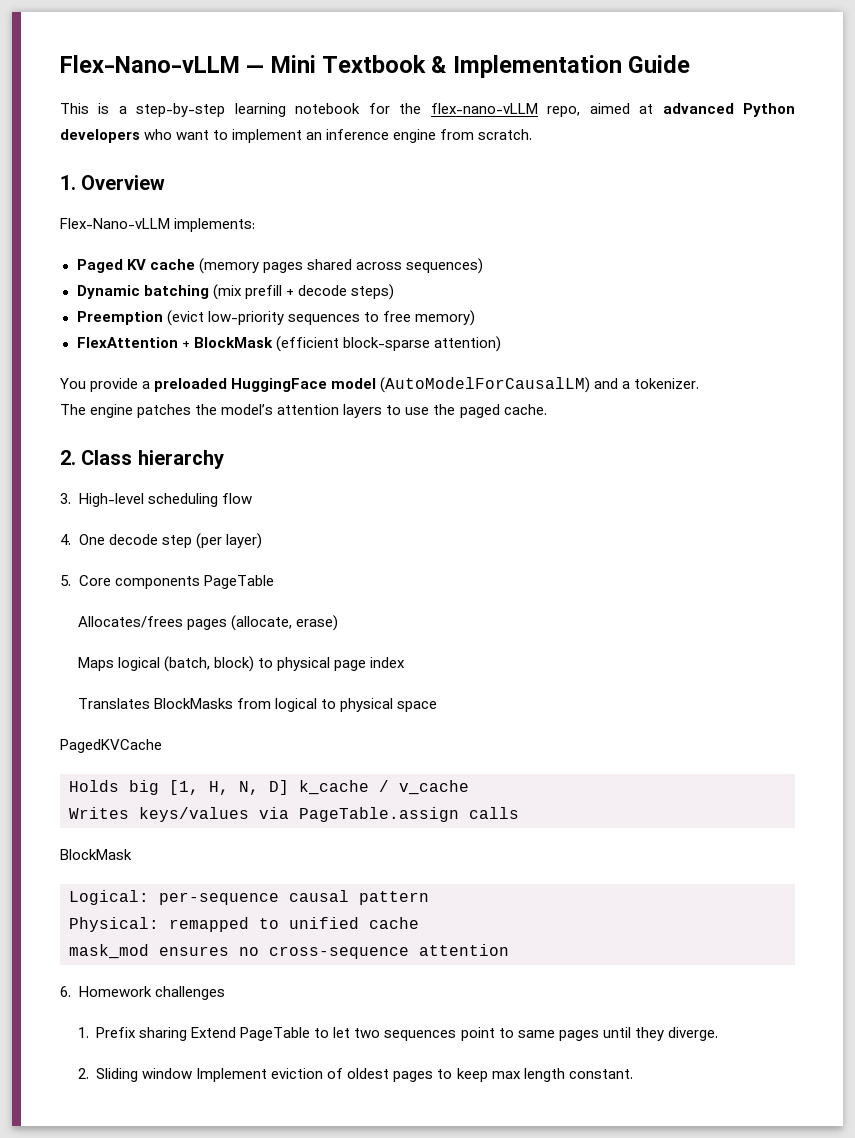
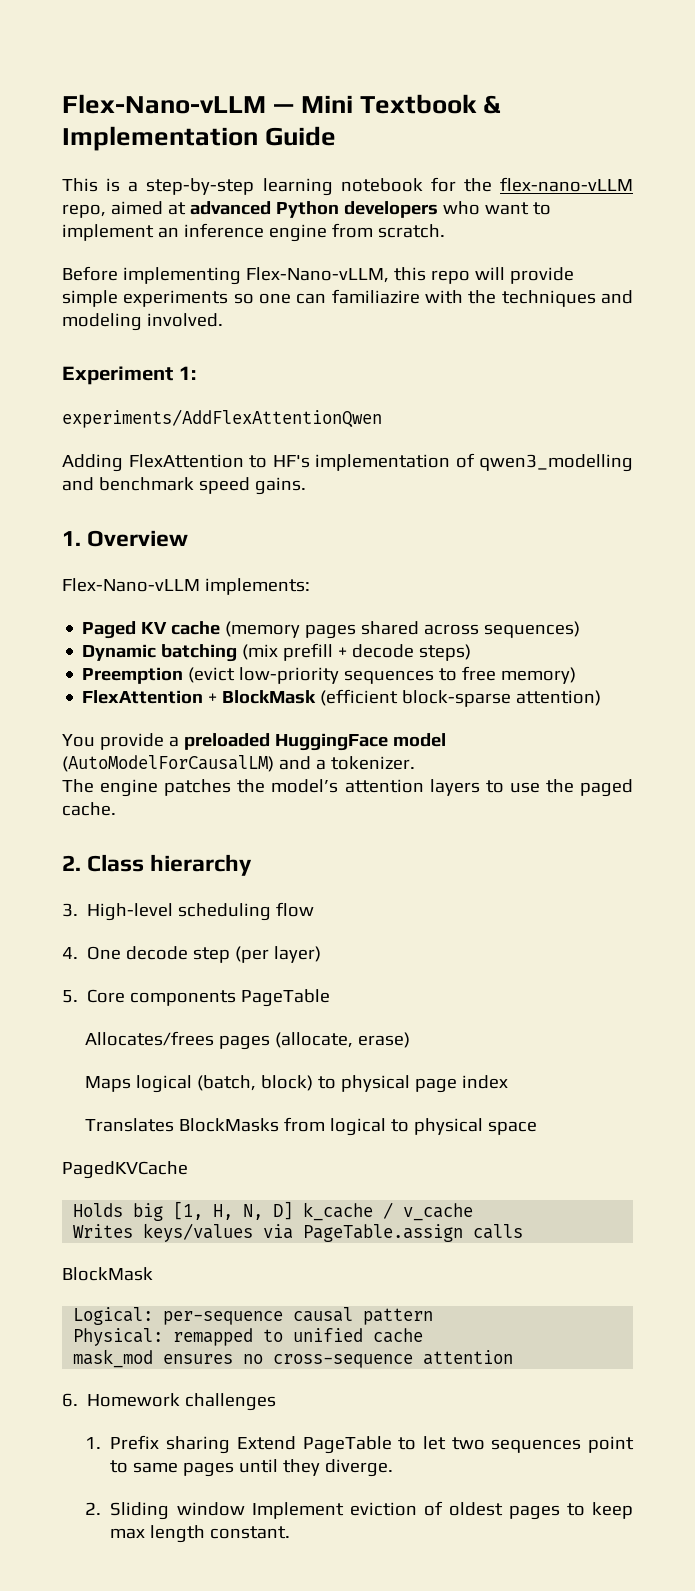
(533, 134) none -> [62,266,574,285] [62,289,633,307] [62,313,223,331] [62,366,196,385] [62,409,382,428] [62,453,633,472] [62,477,306,495] // Before implementing Flex-Nano-vLLM, this repo will provide simple experiments so one can familiazire with the techniques and modeling involved. // Experiment 1: // experiments/AddFlexAttentionQwen // Adding FlexAttention to HF's implementation of qwen3_modelling and benchmark speed gains.

